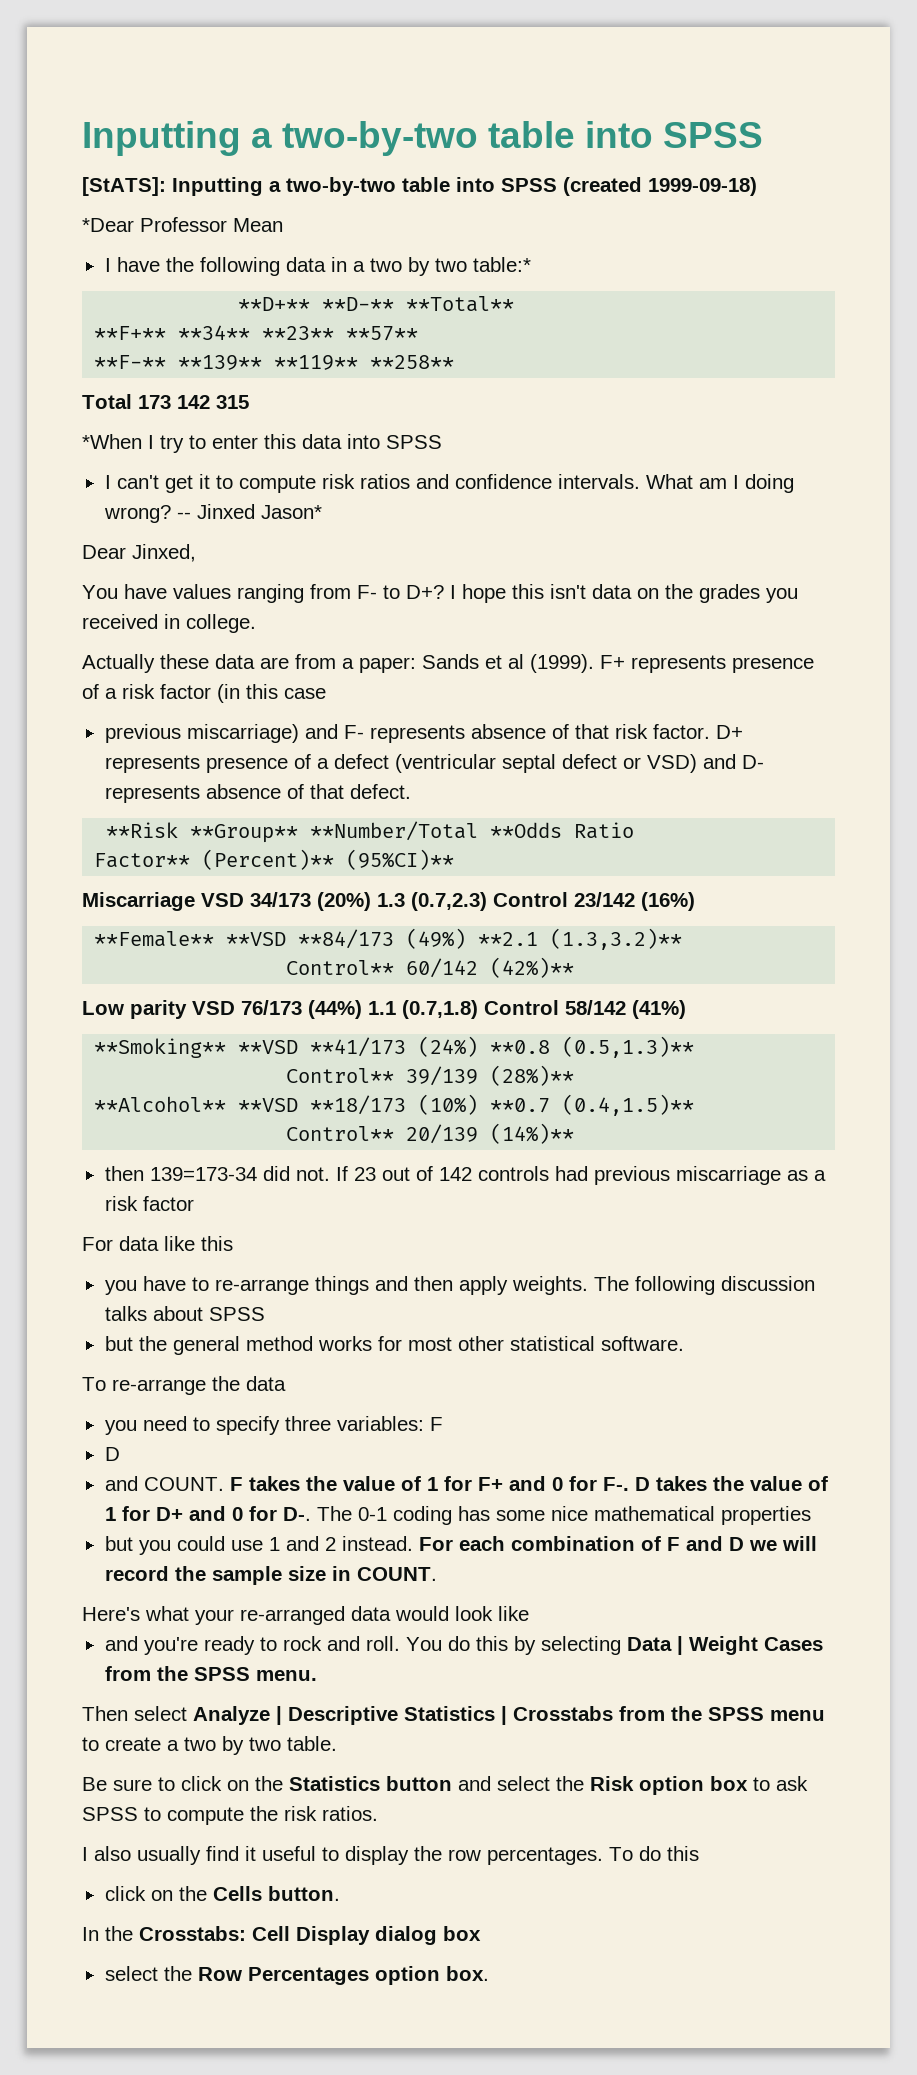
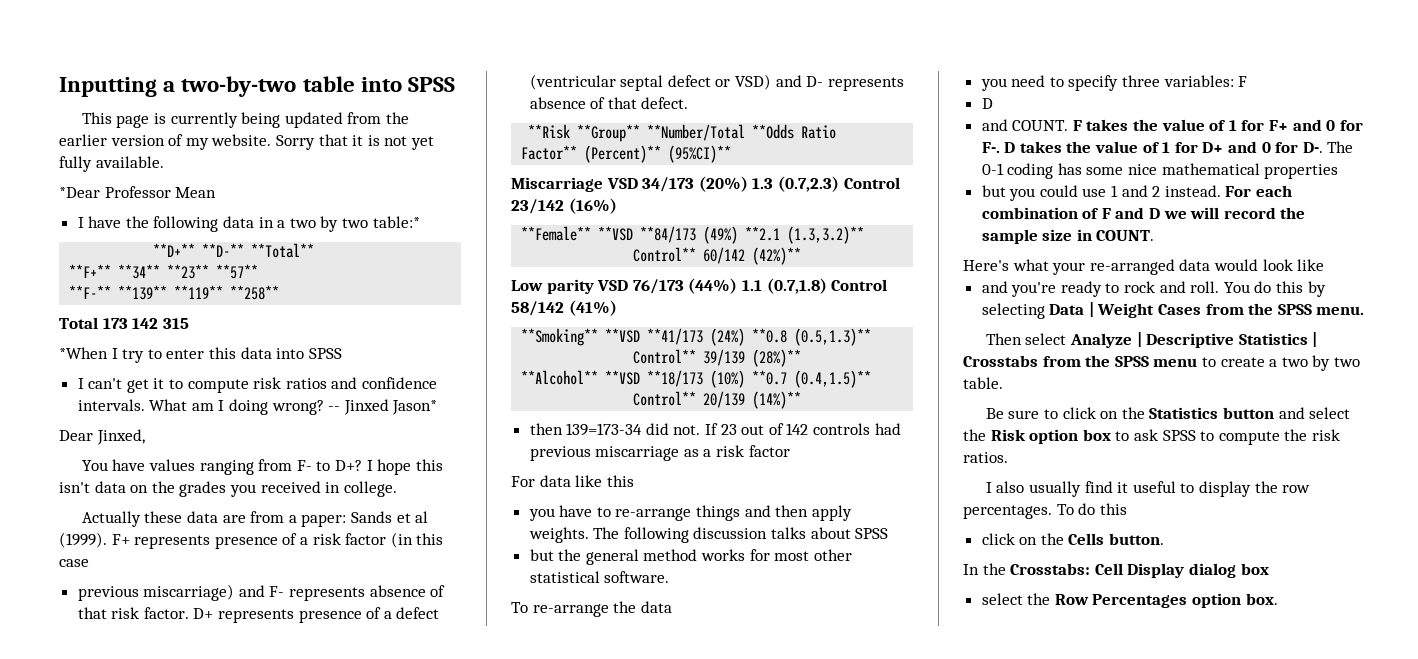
[82,177,757,196] [StATS]: Inputting a two-by-two table into SPSS (created 1999-09-18) -> [81,112,410,128] [59,134,434,150] [59,156,164,172] This page is currently being updated from the earlier version of my website. Sorry that it is not yet fully available.

